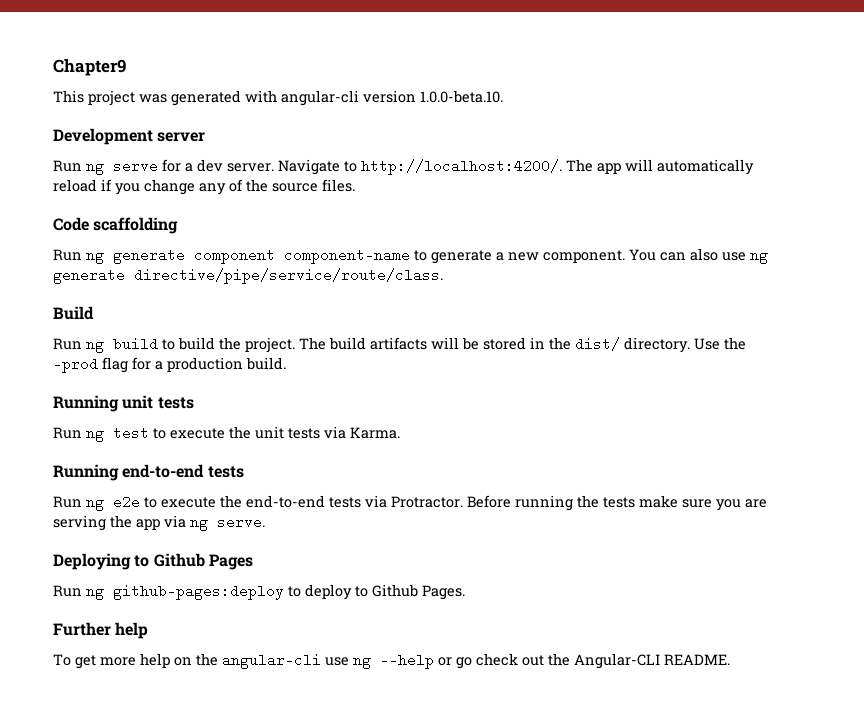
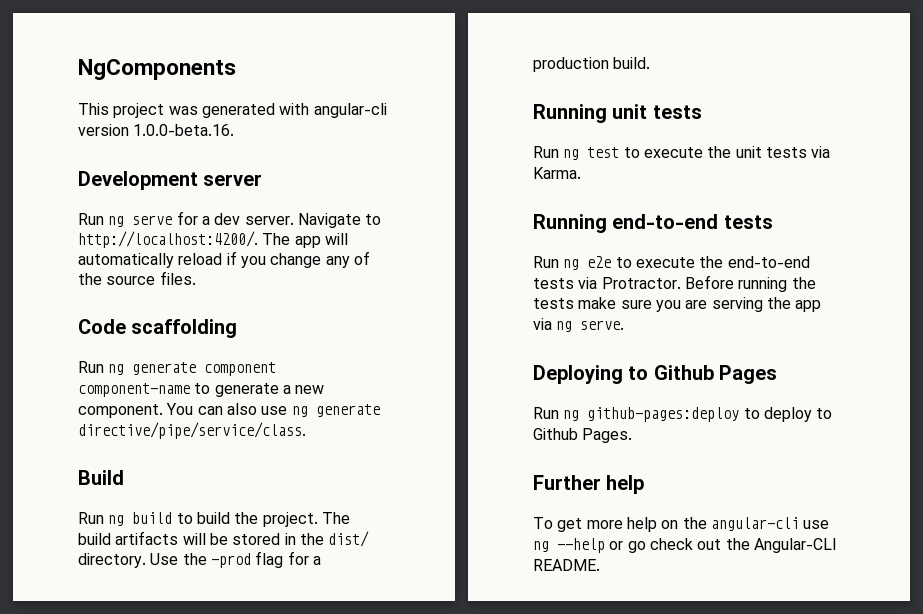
[53,59,126,76] Chapter9 -> [78,59,236,80] NgComponents
[420,90,503,103] 1.0.0-beta.10. -> [133,124,235,136] 1.0.0-beta.16.
[134,268,443,284] directive/pipe/service/route/class. -> [78,422,306,439] directive/pipe/service/class.

